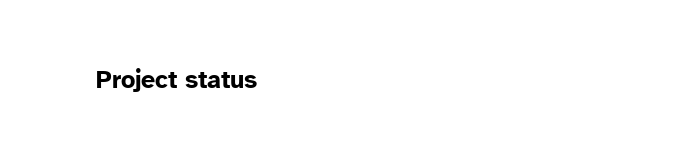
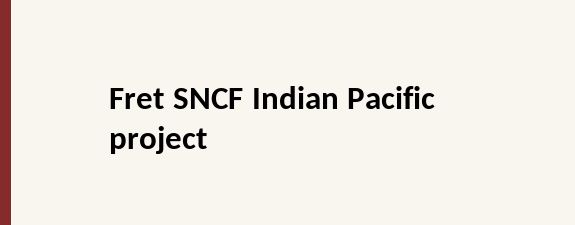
[96,68,257,92] Project status -> [109,86,436,109] [109,126,207,154] Fret SNCF Indian Pacific project

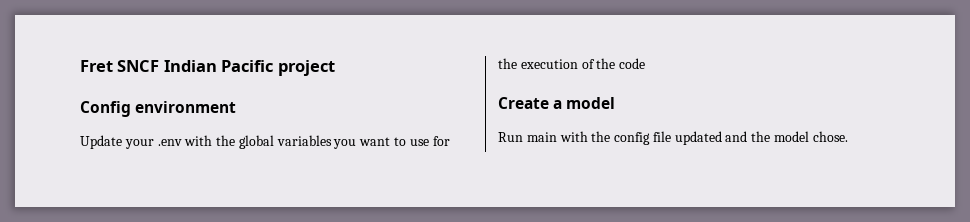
(207, 140) none -> [80,101,237,117] [80,135,450,149] [498,58,646,69] [498,97,616,109] [498,131,848,145] // Config environment // Update your .env with the global variables you want to use for the execution of the code // Create a model // Run main with the config file updated and the model chose.

